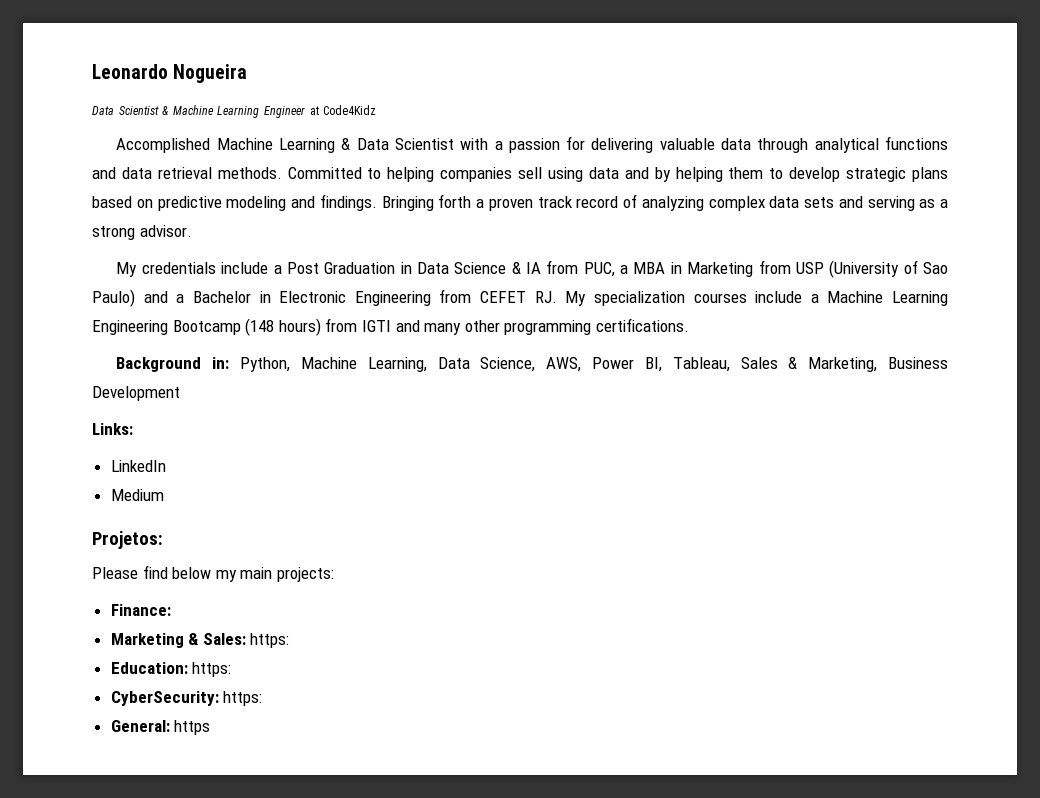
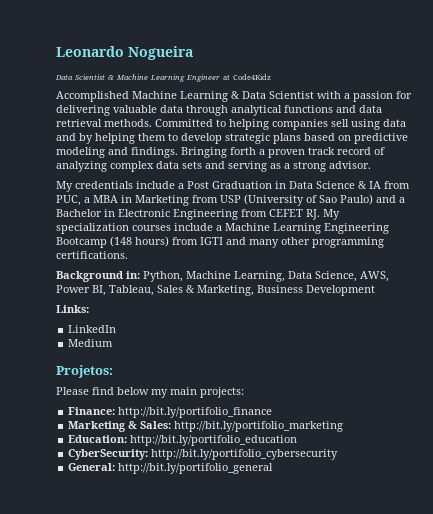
(171, 610) none -> [118,407,273,418] http://bit.ly/portifolio_finance
[250,633,290,648] https: -> [174,421,344,432] http://bit.ly/portifolio_marketing
[192,662,232,677] https: -> [130,435,298,446] http://bit.ly/portifolio_education
[223,691,263,706] https: -> [151,449,339,460] http://bit.ly/portifolio_cybersecurity
[174,720,211,735] https -> [118,463,274,474] http://bit.ly/portifolio_general

